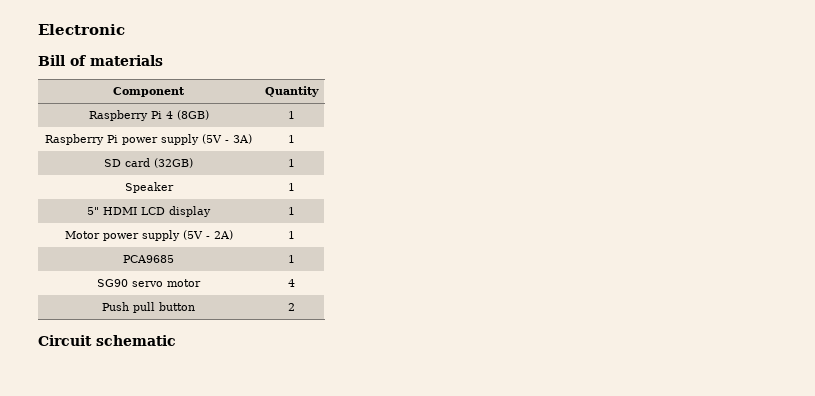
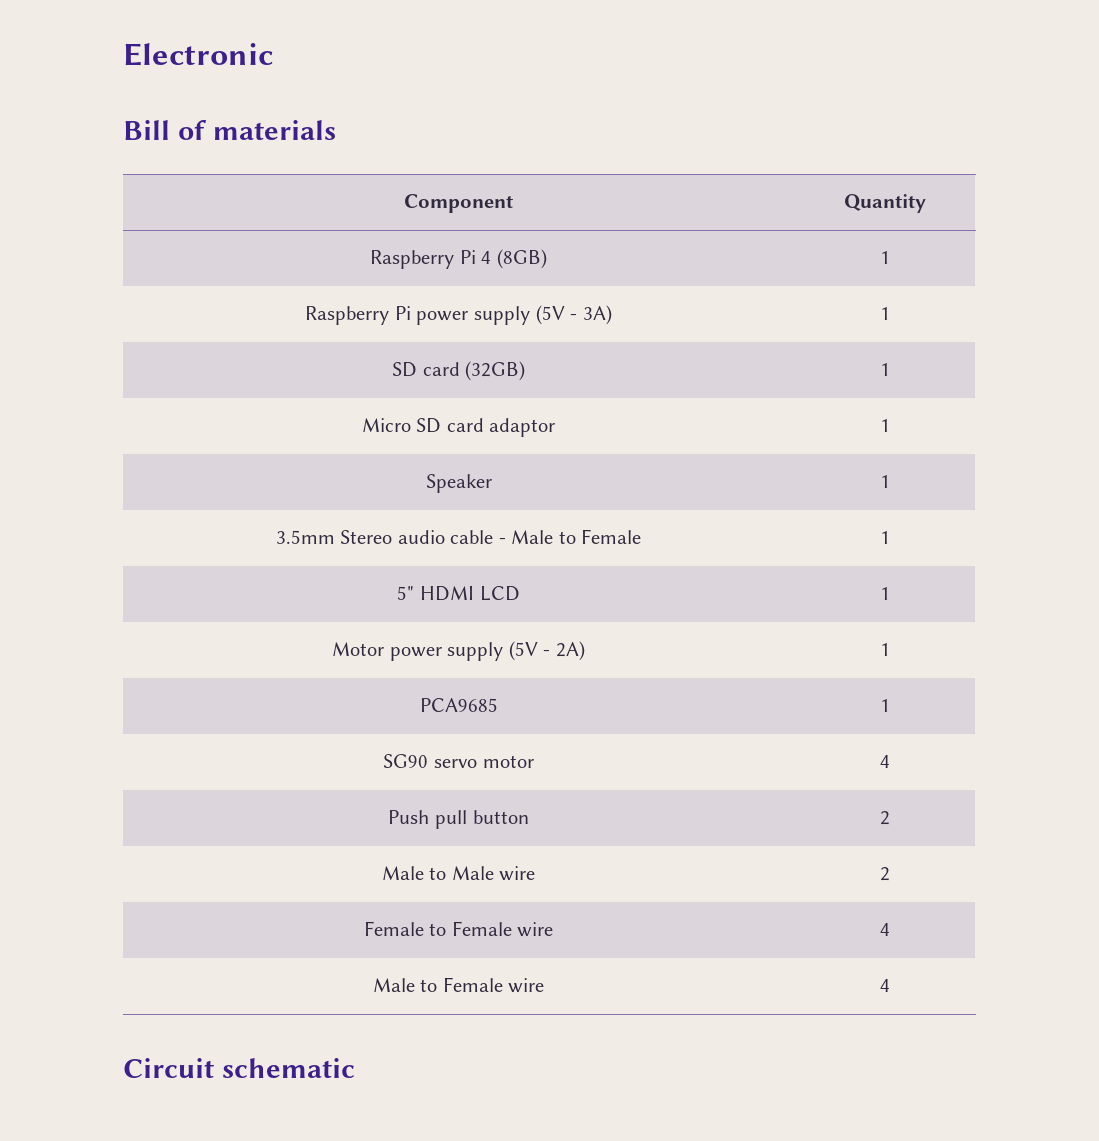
[124,182,174,193] Speaker -> [361,418,556,437] [879,419,890,432] [425,474,492,493] [879,475,890,488] [275,529,642,544] Micro SD card adaptor | 1 // Speaker | 1 // 3.5mm Stereo audio cable - Male to Female
[169,206,211,217] display -> (520, 593) none
(295, 307) none -> [381,866,536,881] [879,867,890,881] [363,921,554,937] [879,923,890,936] [372,977,545,993] [879,979,890,992] // Male to Male wire | 2 // Female to Female wire | 4 // Male to Female wire | 4

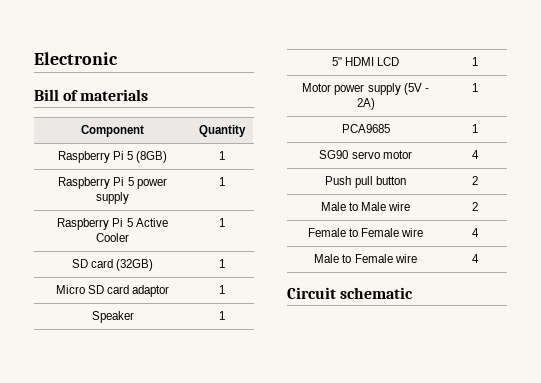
[481,251,492,264] 4 -> [127,151,134,160] 5
[416,305,612,325] power supply (5V - 3A) -> [127,177,167,189] [96,192,129,204] [219,177,225,186] [57,218,168,230] [96,233,129,242] 5 power supply | 1 // Raspberry Pi 5 Active Cooler
[275,529,642,544] [879,531,890,544] // 3.5mm Stereo audio cable - Male to Female | 1 -> (225, 315) none

